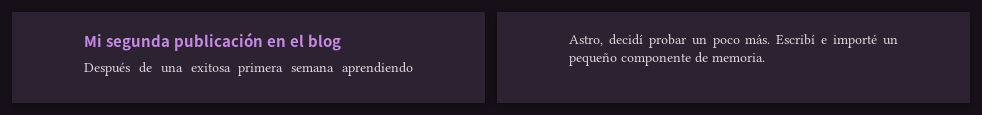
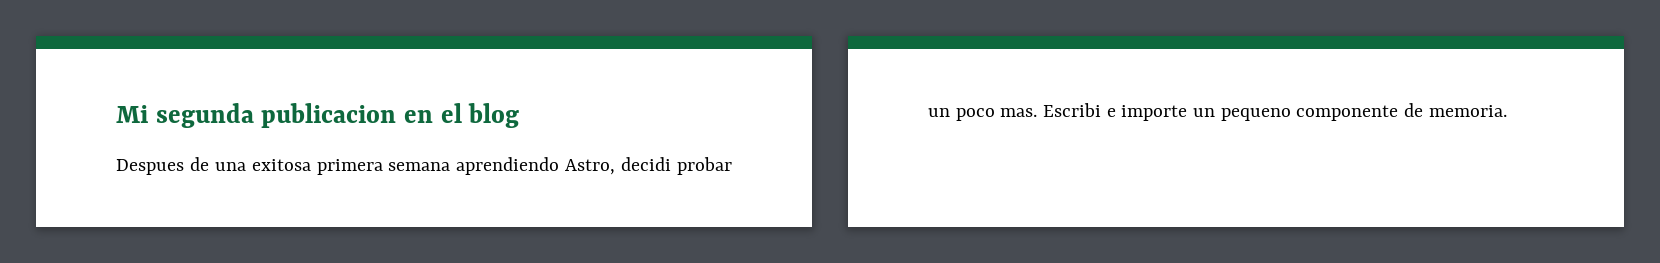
[174,32,264,51] publicación -> [261,103,397,128] publicacion
[84,62,130,76] Después -> [116,159,184,175] Despues
[608,34,643,45] decidí -> [621,157,672,171] decidi
[745,34,898,48] [569,53,617,66] más. Escribí e importé un pequeño -> [1000,103,1291,121] mas. Escribi e importe un pequeno

